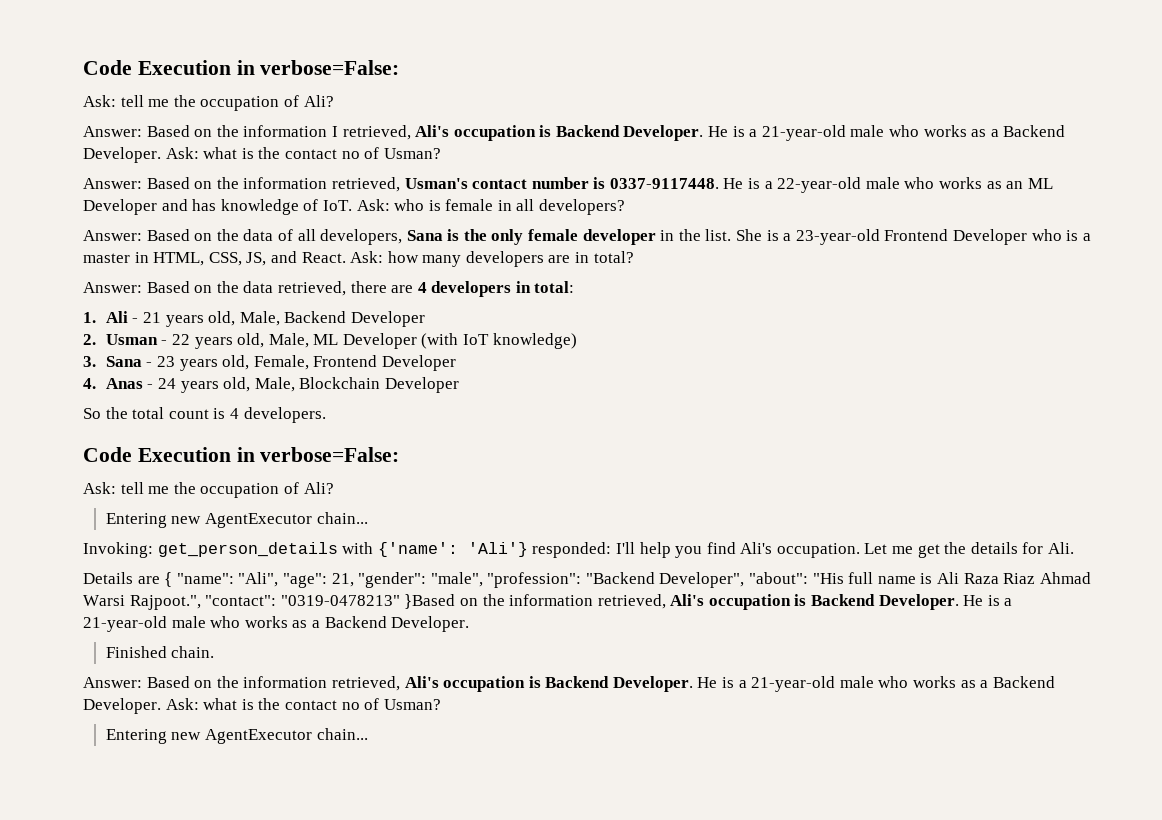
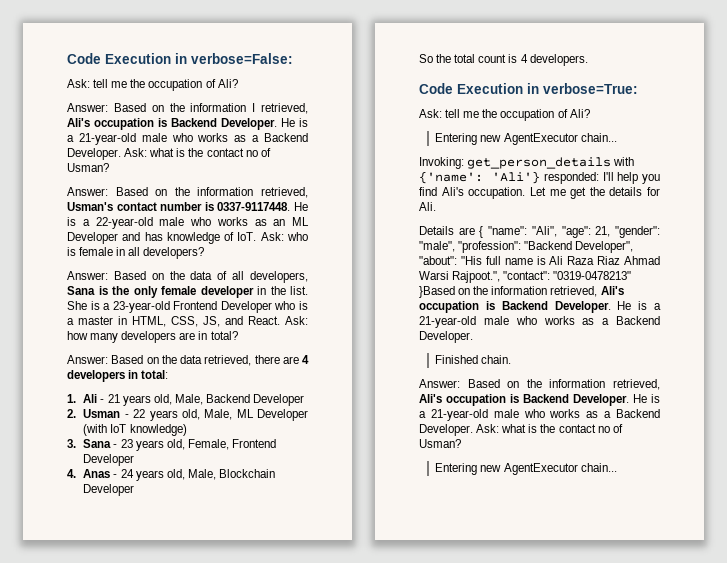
[260,447,400,462] verbose=False: -> [543,83,638,94] verbose=True:

